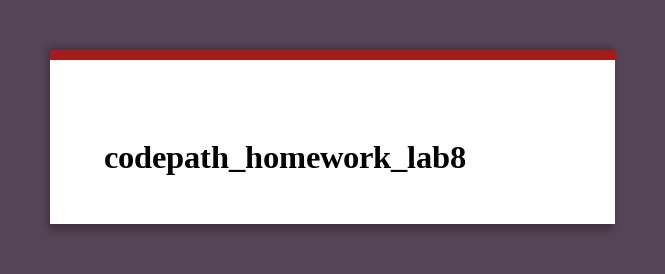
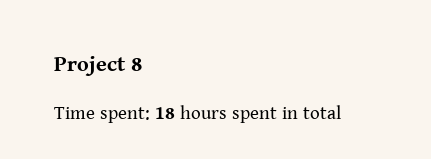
[104,146,466,175] codepath_homework_lab8 -> [54,56,142,76] [54,105,341,123] Project 8 // Time spent: 18 hours spent in total

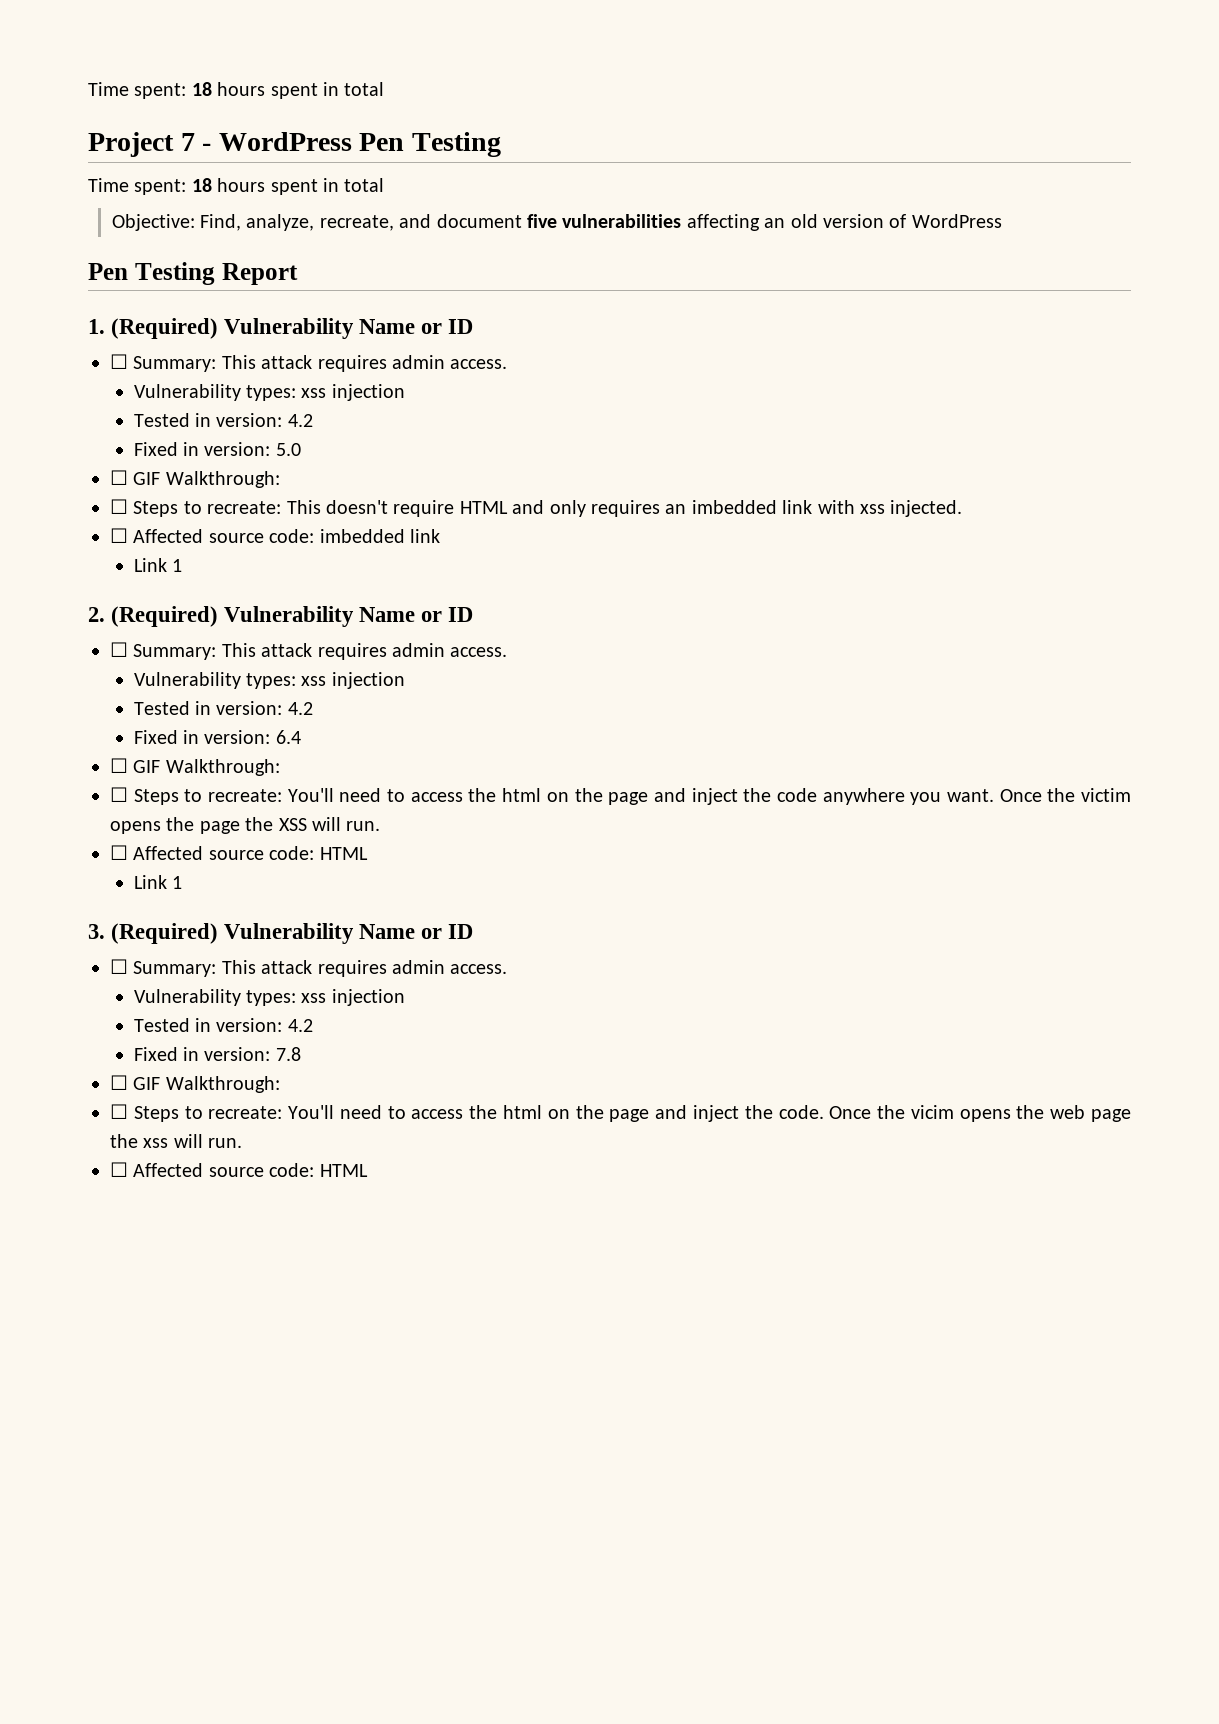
[54,56,142,76] [54,105,341,123] Project 8 // Time spent: 18 hours spent in total -> [88,82,385,99] [88,132,501,157] [88,178,385,195] [111,214,1002,231] [88,262,298,285] [88,318,474,339] [110,354,508,372] [133,384,405,401] [133,413,313,427] [133,442,301,456] [110,470,280,488] [110,499,963,517] [110,528,440,543] [133,558,183,572] [88,606,474,627] [110,642,508,660] [133,672,405,689] [133,701,313,715] [133,730,301,744] [110,758,280,776] [110,787,1131,805] [110,817,381,834] [110,845,368,860] [133,875,183,889] [88,923,474,944] [110,959,508,977] [133,989,405,1006] [133,1018,313,1032] [133,1047,301,1061] [110,1075,280,1093] [110,1104,1131,1122] [110,1134,243,1148] [110,1162,368,1177] Time spent: 18 hours spent in total // Project 7 - WordPress Pen Testing // Time spent: 18 hours spent in total // Objective: Find, analyze, recreate, and document five vulnerabilities affecting an old version of WordPress // Pen Testing Report // 1. (Required) Vulnerability Name or ID // ☐ Summary: This attack requires admin access. // Vulnerability types: xss injection // Tested in version: 4.2 // Fixed in version: 5.0 // ☐ GIF Walkthrough: // ☐ Steps to recreate: This doesn't require HTML and only requires an imbedded link with xss injected. // ☐ Affected source code: imbedded link // Link 1 // 2. (Required) Vulnerability Name or ID // ☐ Summary: This attack requires admin access. // Vulnerability types: xss injection // Tested in version: 4.2 // Fixed in version: 6.4 // ☐ GIF Walkthrough: // ☐ Steps to recreate: You'll need to access the html on the page and inject the code anywhere you want. Once the victim opens the page the XSS will run. // ☐ Affected source code: HTML // Link 1 // 3. (Required) Vulnerability Name or ID // ☐ Summary: This attack requires admin access. // Vulnerability types: xss injection // Tested in version: 4.2 // Fixed in version: 7.8 // ☐ GIF Walkthrough: // ☐ Steps to recreate: You'll need to access the html on the page and inject the code. Once the vicim opens the web page the xss will run. // ☐ Affected source code: HTML

